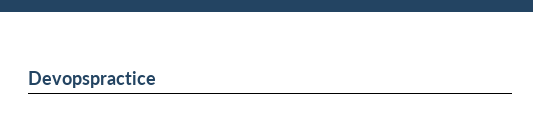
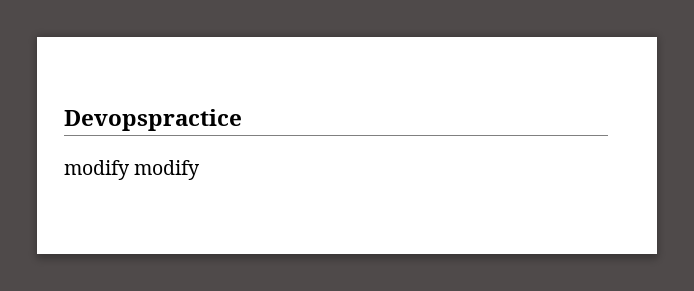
(156, 79) none -> [64,160,201,180] // modify modify

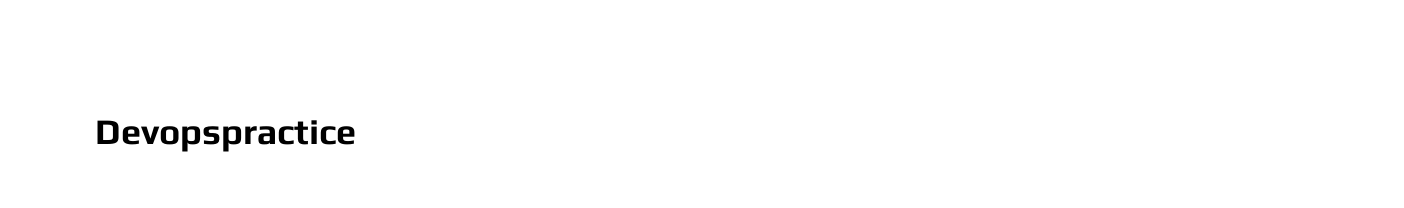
[64,160,201,180] // modify modify -> (356, 136) none

